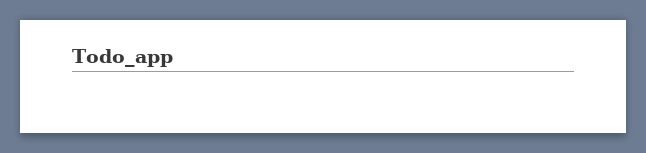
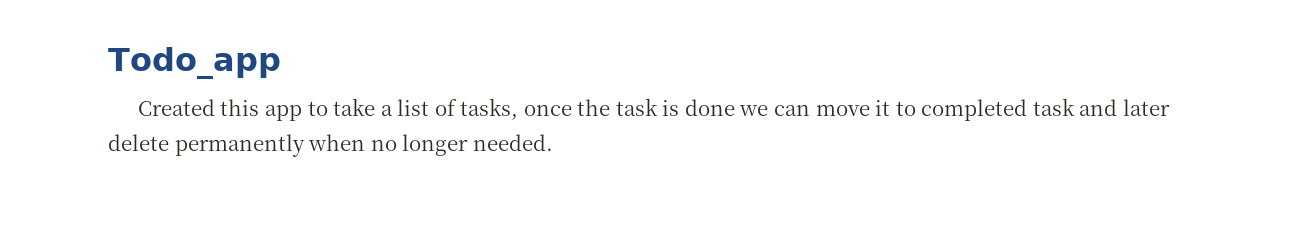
(173, 58) none -> [137,98,1170,121] [108,134,553,157] // Created this app to take a list of tasks, once the task is done we can move it to completed task and later delete permanently when no longer needed.

